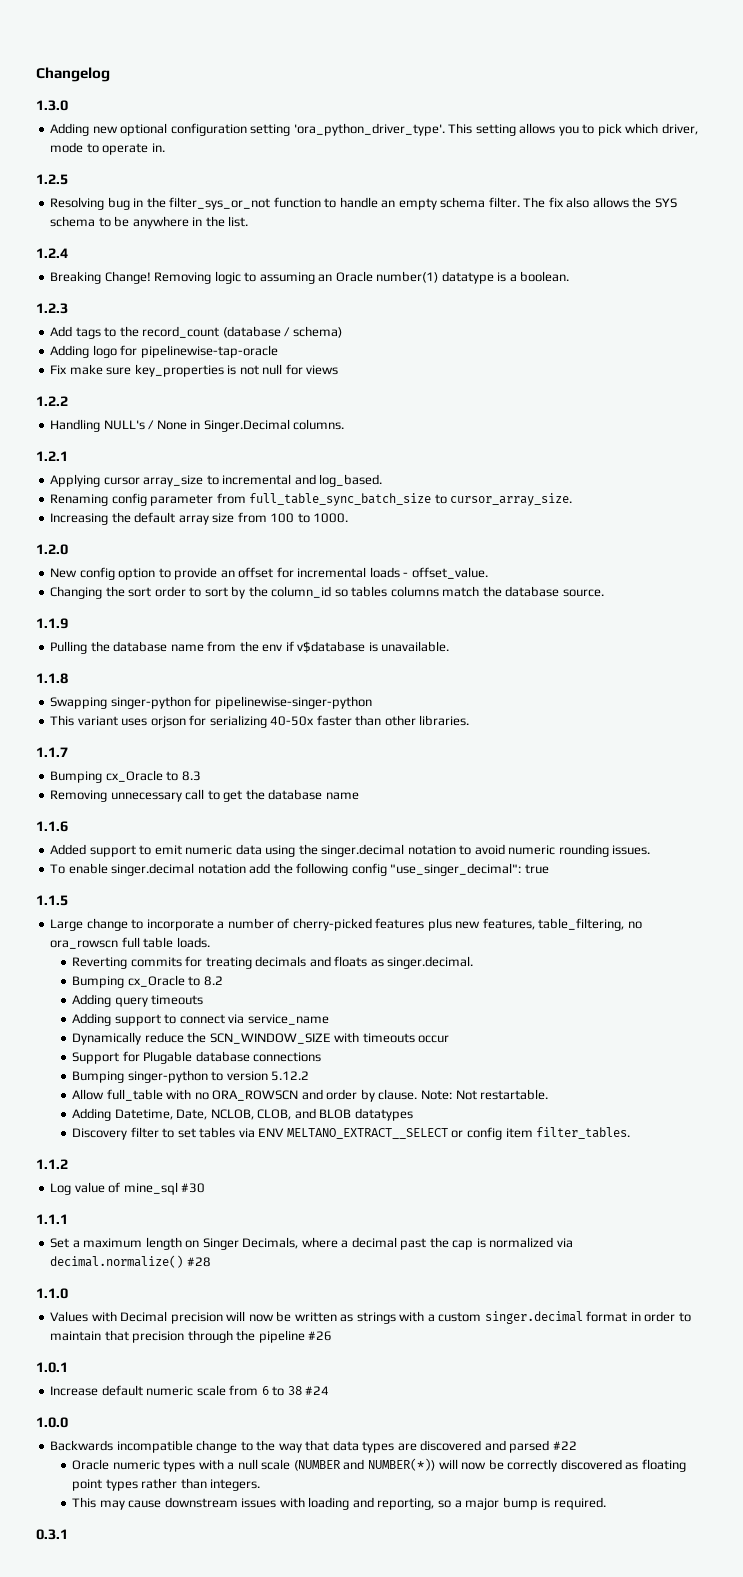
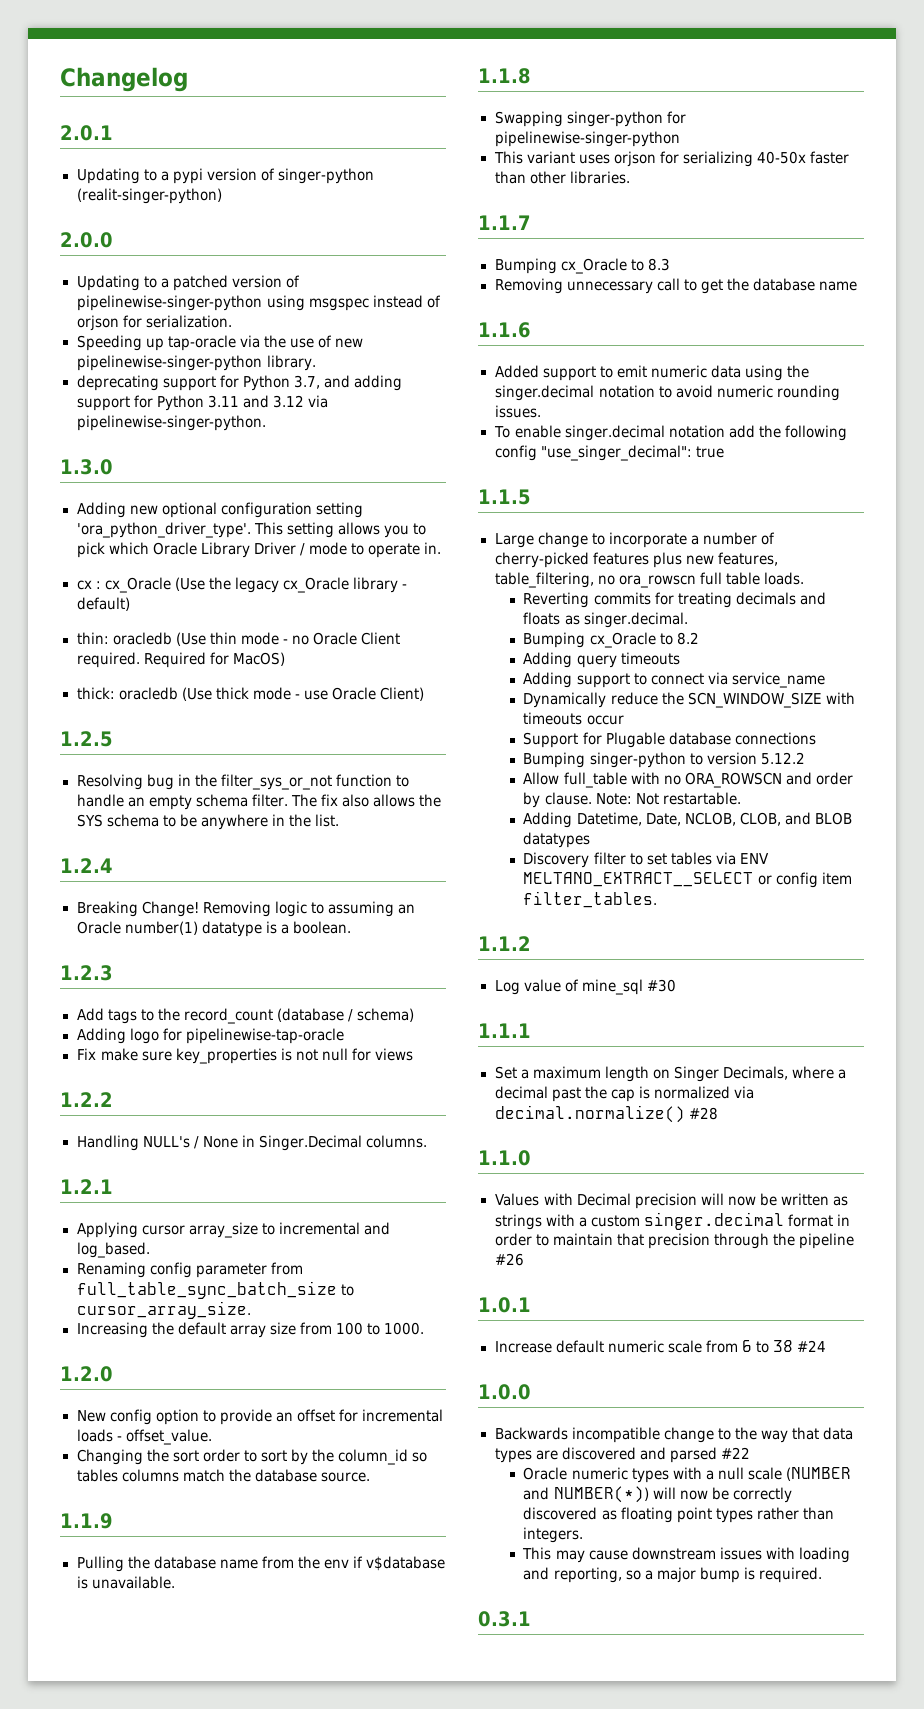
(110, 74) none -> [60,125,113,141] [76,168,374,184] [76,188,223,204] [60,232,113,248] [76,275,300,291] [76,295,441,311] [76,315,232,331] [76,335,363,351] [76,355,316,371] [76,375,402,391] [76,395,328,411] [76,415,267,431] // 2.0.1 // Updating to a pypi version of singer-python (realit-singer-python) // 2.0.0 // Updating to a patched version of pipelinewise-singer-python using msgspec instead of orjson for serialization. // Speeding up tap-oracle via the use of new pipelinewise-singer-python library. // deprecating support for Python 3.7, and adding support for Python 3.11 and 3.12 via pipelinewise-singer-python.
[661,123,698,135] driver, -> [152,542,305,558] Oracle Library Driver /
(165, 147) none -> [76,577,407,593] [76,597,130,611] [76,632,400,646] [76,652,285,668] [76,687,424,701] // cx : cx_Oracle (Use the legacy cx_Oracle library - default) // thin: oracledb (Use thin mode - no Oracle Client required. Required for MacOS) // thick: oracledb (Use thick mode - use Oracle Client)

